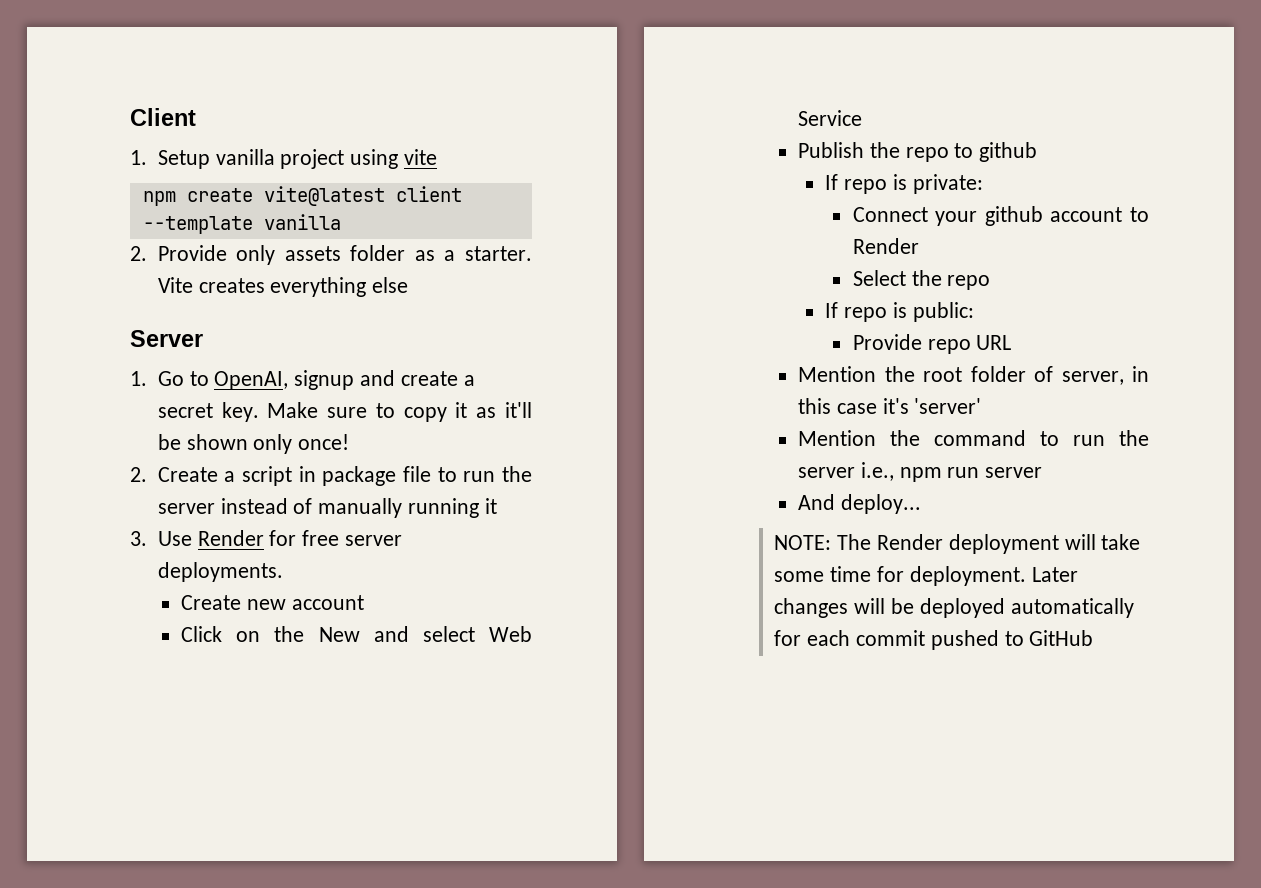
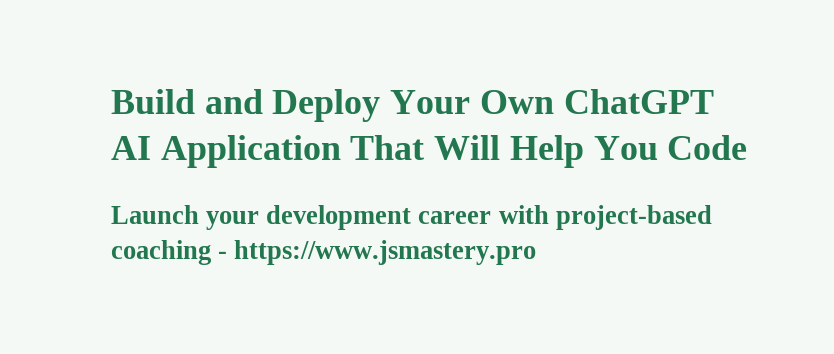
[130,108,196,126] [130,149,437,169] [142,186,462,206] [142,214,341,234] [130,245,532,265] [157,277,409,297] [130,330,203,347] [130,370,475,390] [157,402,532,422] [157,434,350,454] [130,466,532,486] [157,498,497,518] [130,530,402,546] [157,562,283,582] [181,595,364,610] [181,626,532,642] [798,110,863,126] [798,142,1038,162] [825,174,983,194] [852,206,1149,226] [852,238,919,254] [852,270,991,290] [825,302,974,322] [852,334,1012,354] [798,366,1149,385] [798,398,982,414] [798,430,1149,446] [798,462,1043,482] [798,494,921,514] [774,534,1141,554] [774,566,1078,586] [774,598,1134,618] [774,630,1094,650] Client // 1. Setup vanilla project using vite // npm create vite@latest client --template vanilla // 2. Provide only assets folder as a starter. Vite creates everything else // Server // 1. Go to OpenAI, signup and create a secret key. Make sure to copy it as it'll be shown only once! // 2. Create a script in package file to run the server instead of manually running it // 3. Use Render for free server deployments. // Create new account // Click on the New and select Web Service // Publish the repo to github // If repo is private: // Connect your github account to Render // Select the repo // If repo is public: // Provide repo URL // Mention the root folder of server, in this case it's 'server' // Mention the command to run the server i.e., npm run server // And deploy... // NOTE: The Render deployment will take some time for deployment. Later changes will be deployed automatically for each commit pushed to GitHub -> [111,89,714,122] [111,135,748,168] [111,205,712,230] [111,240,537,265] Build and Deploy Your Own ChatGPT AI Application That Will Help You Code // Launch your development career with project-based coaching - https://www.jsmastery.pro

